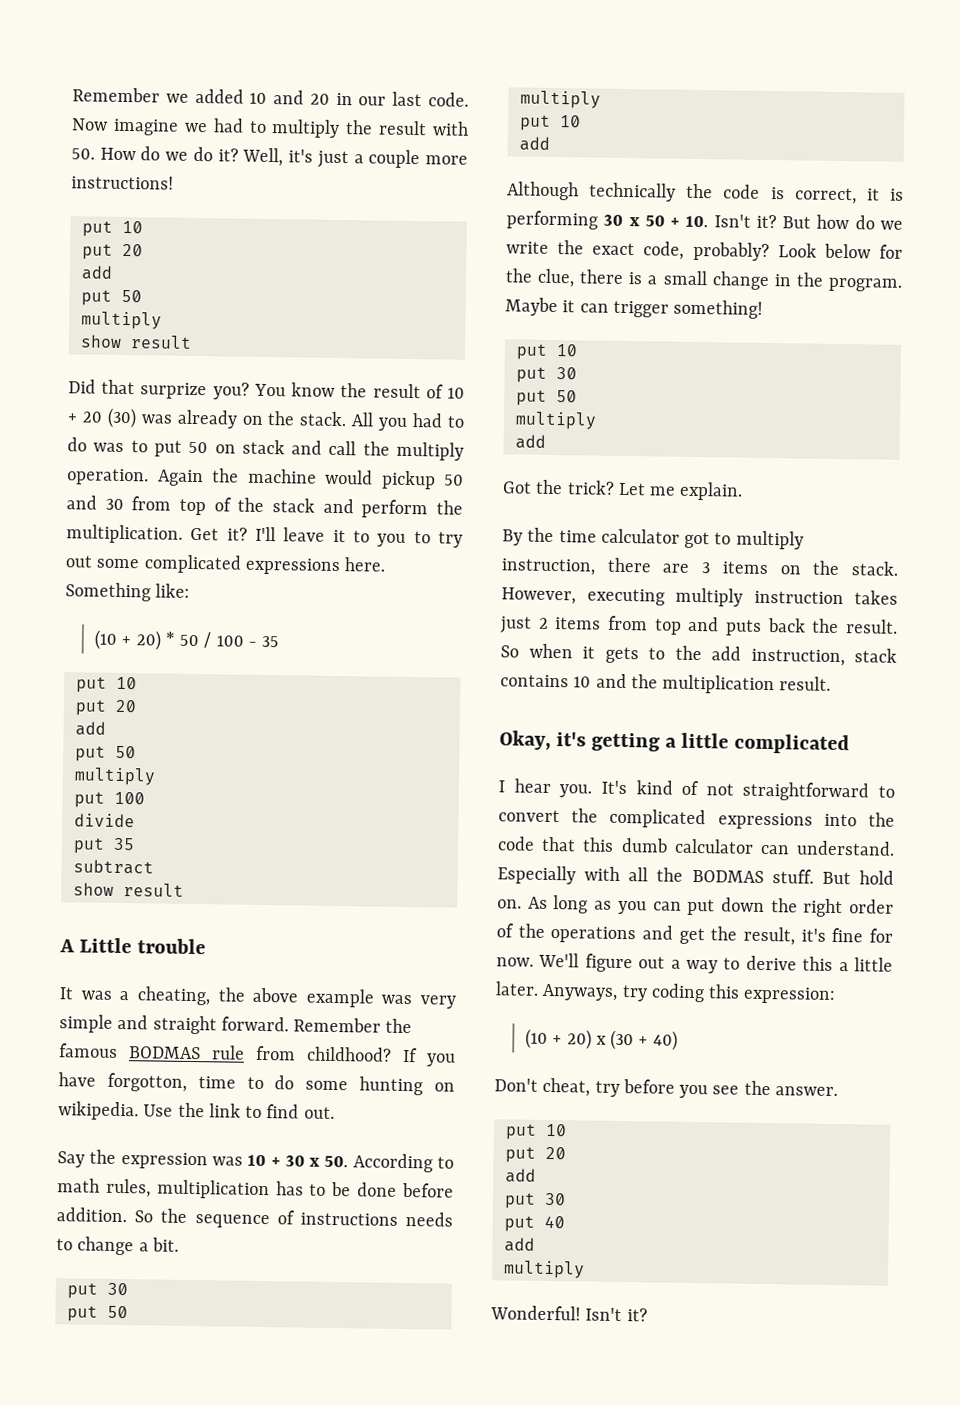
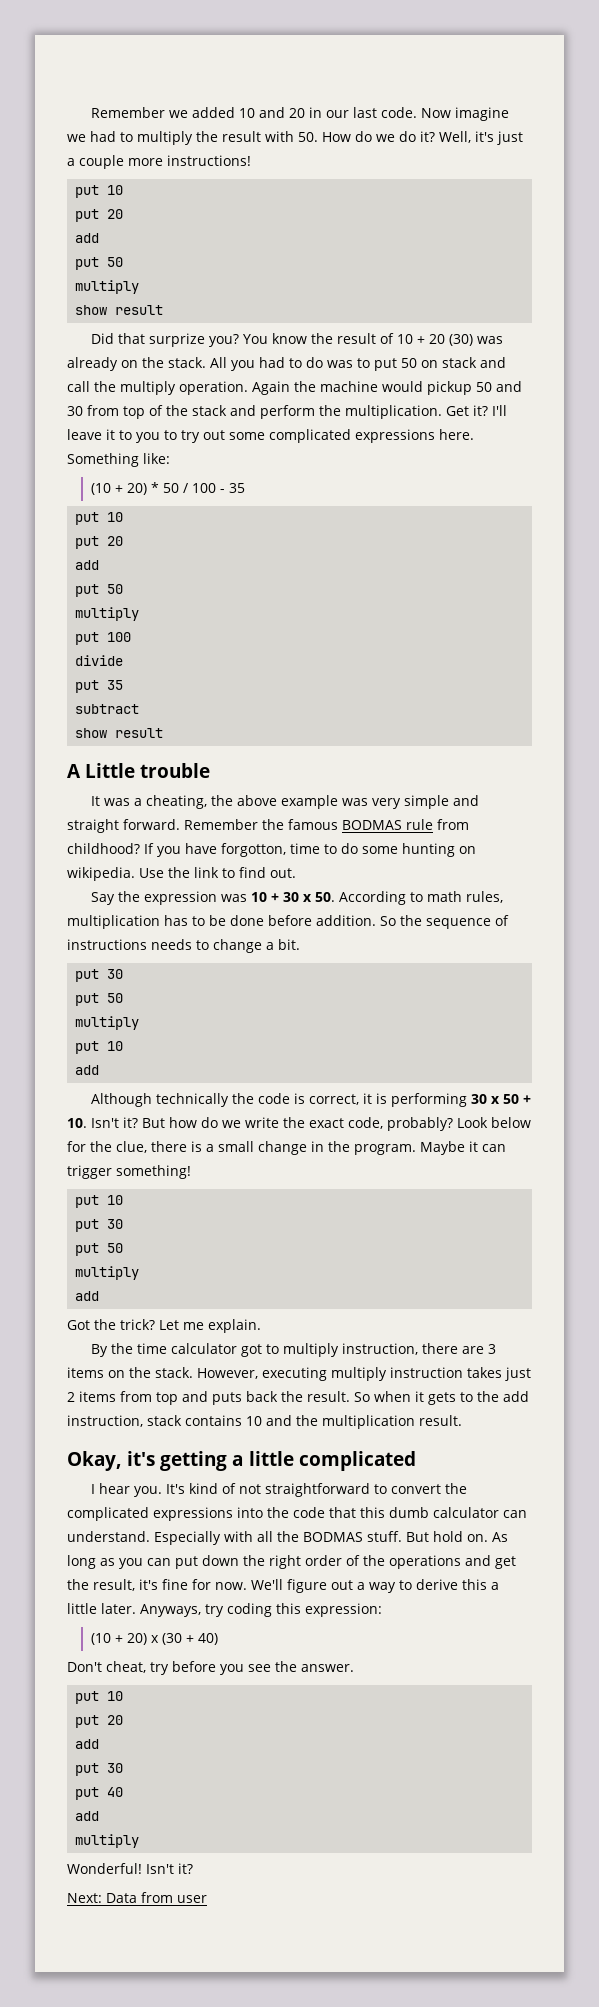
(648, 1315) none -> [67,1892,207,1903] // Next: Data from user

